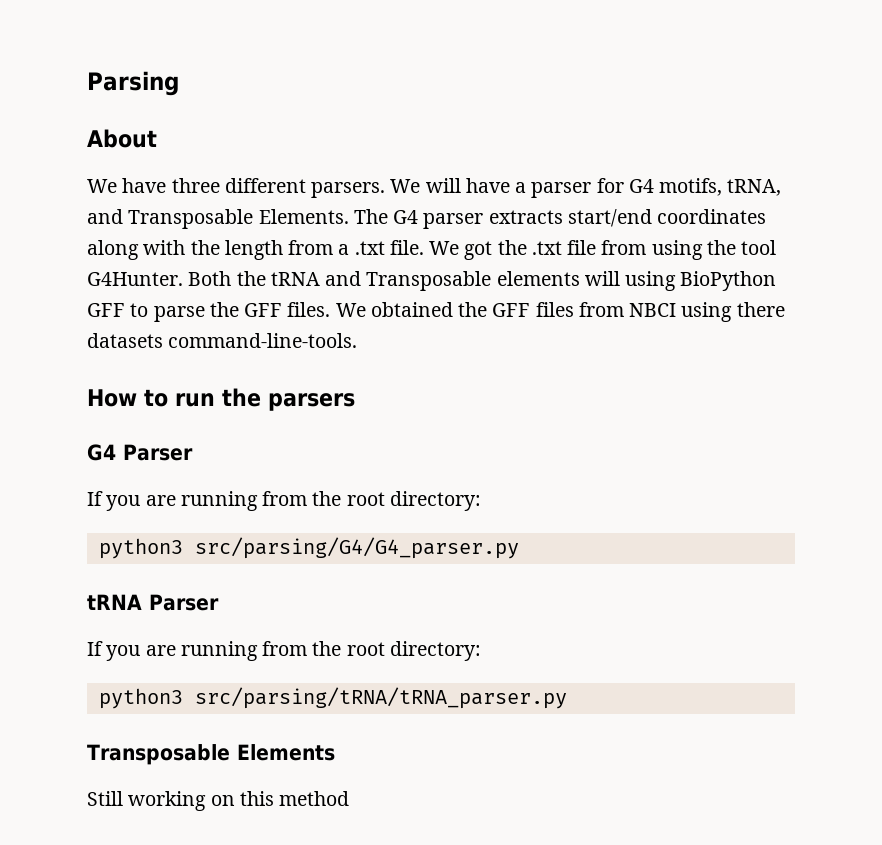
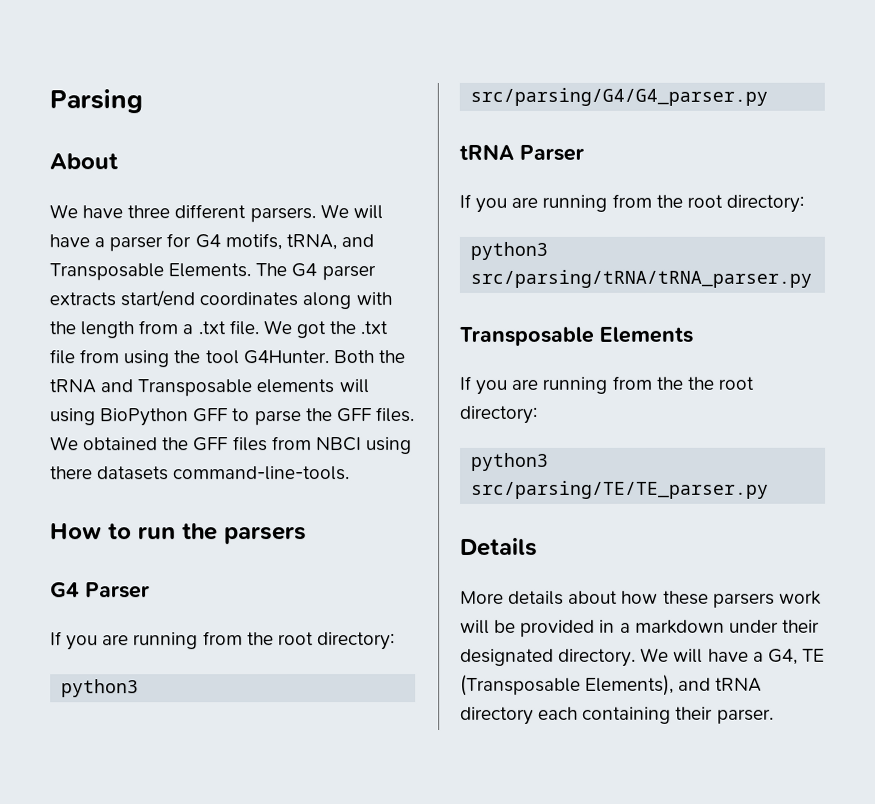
[87,791,350,811] Still working on this method -> [459,375,754,395] [460,405,538,424] [471,452,550,471] [471,480,770,499] [460,537,538,556] [460,590,822,608] [460,619,820,637] [460,647,825,667] [460,674,763,696] [460,706,774,725] If you are running from the the root directory: // python3 src/parsing/TE/TE_parser.py // Details // More details about how these parsers work will be provided in a markdown under their designated directory. We will have a G4, TE (Transposable Elements), and tRNA directory each containing their parser.

